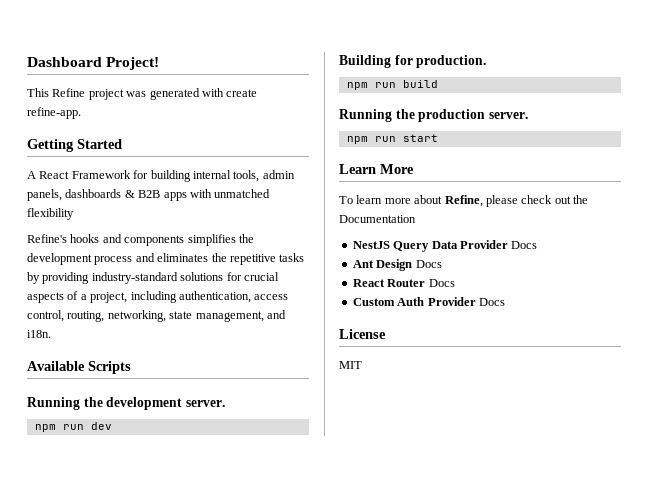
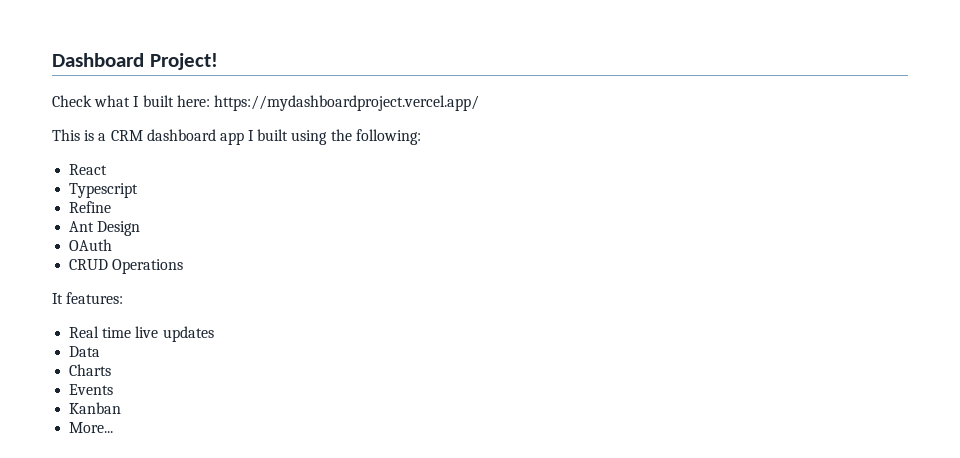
[27,88,258,100] [27,107,81,119] [27,139,122,152] [27,170,295,182] [27,189,271,201] [27,208,74,220] [27,234,254,246] [27,253,305,265] [27,272,279,284] [27,291,289,303] [27,310,286,322] [27,330,51,338] [27,361,131,374] [27,397,225,410] [34,422,112,432] [339,55,487,68] [346,80,438,90] [339,109,528,122] [346,134,438,144] [339,164,414,174] [339,195,588,207] [339,215,416,223] [352,240,538,252] [352,259,442,271] [352,279,455,287] [352,297,505,306] [339,329,386,339] [339,361,362,369] This Refine project was generated with create refine-app. // Getting Started // A React Framework for building internal tools, admin panels, dashboards & B2B apps with unmatched flexibility // Refine's hooks and components simplifies the development process and eliminates the repetitive tasks by providing industry-standard solutions for crucial aspects of a project, including authentication, access control, routing, networking, state management, and i18n. // Available Scripts // Running the development server. // npm run dev // Building for production. // npm run build // Running the production server. // npm run start // Learn More // To learn more about Refine, please check out the Documentation // NestJS Query Data Provider Docs // Ant Design Docs // React Router Docs // Custom Auth Provider Docs // License // MIT -> [52,95,479,111] [52,129,421,145] [69,164,108,175] [69,183,139,198] [69,201,112,213] [69,221,141,236] [69,239,113,251] [69,259,184,274] [52,292,124,304] [69,326,214,342] [69,346,101,357] [69,364,112,376] [69,384,114,395] [69,402,122,414] [69,422,114,433] Check what I built here: https://mydashboardproject.vercel.app/ // This is a CRM dashboard app I built using the following: // React // Typescript // Refine // Ant Design // OAuth // CRUD Operations // It features: // Real time live updates // Data // Charts // Events // Kanban // More...

